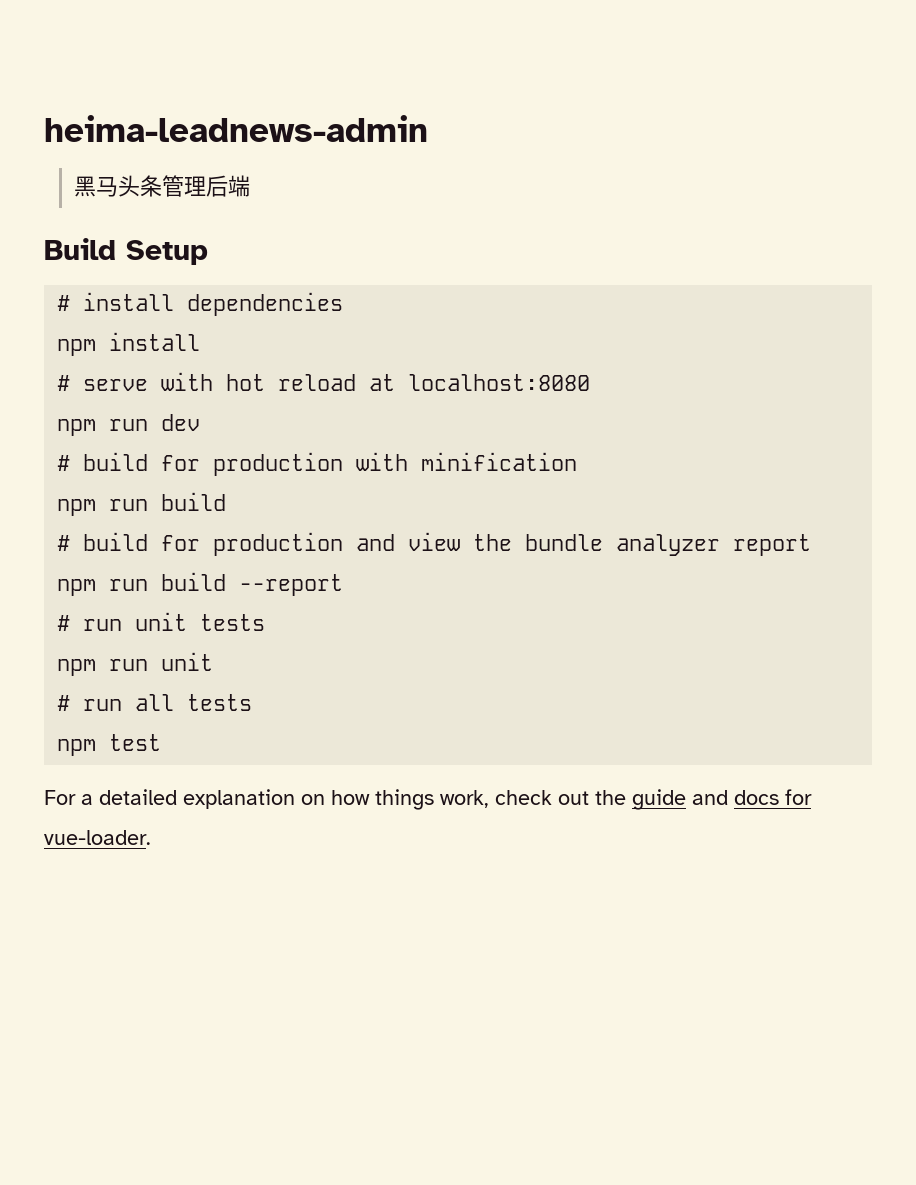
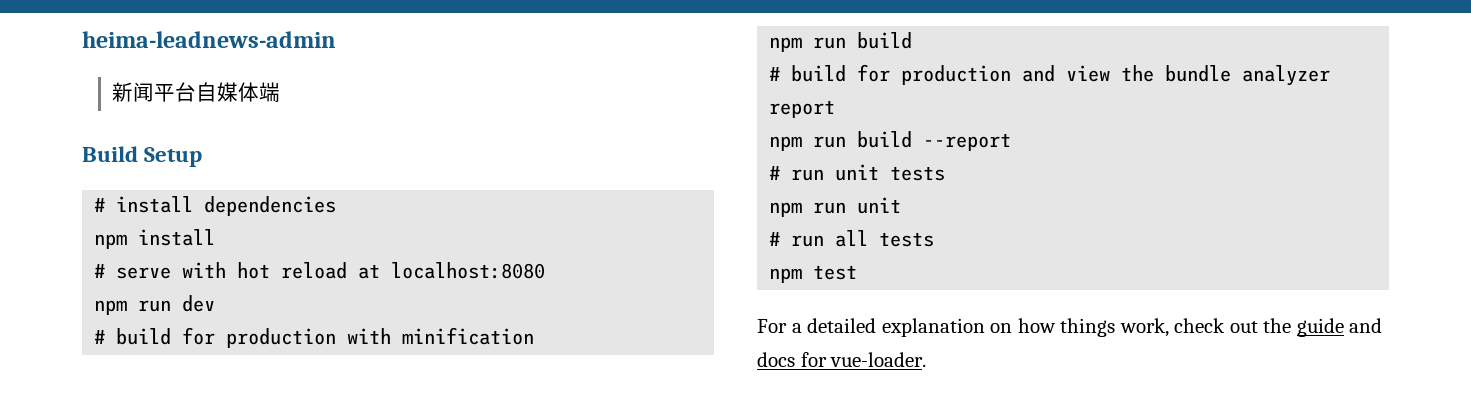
[74,175,229,197] 黑马头条管理后 -> [112,82,260,102] 新闻平台自媒体

